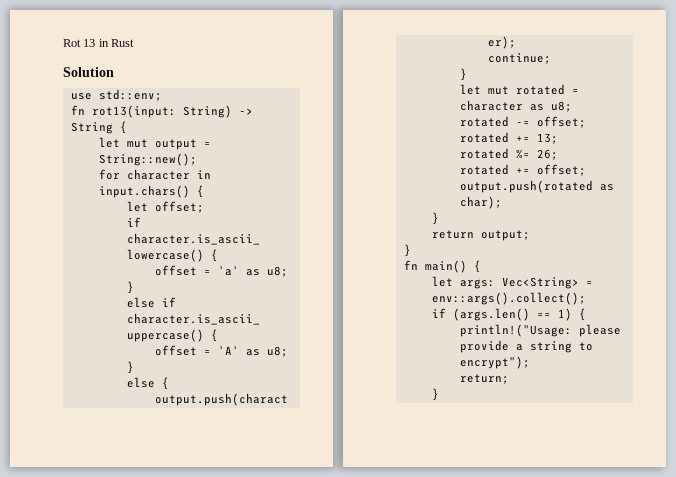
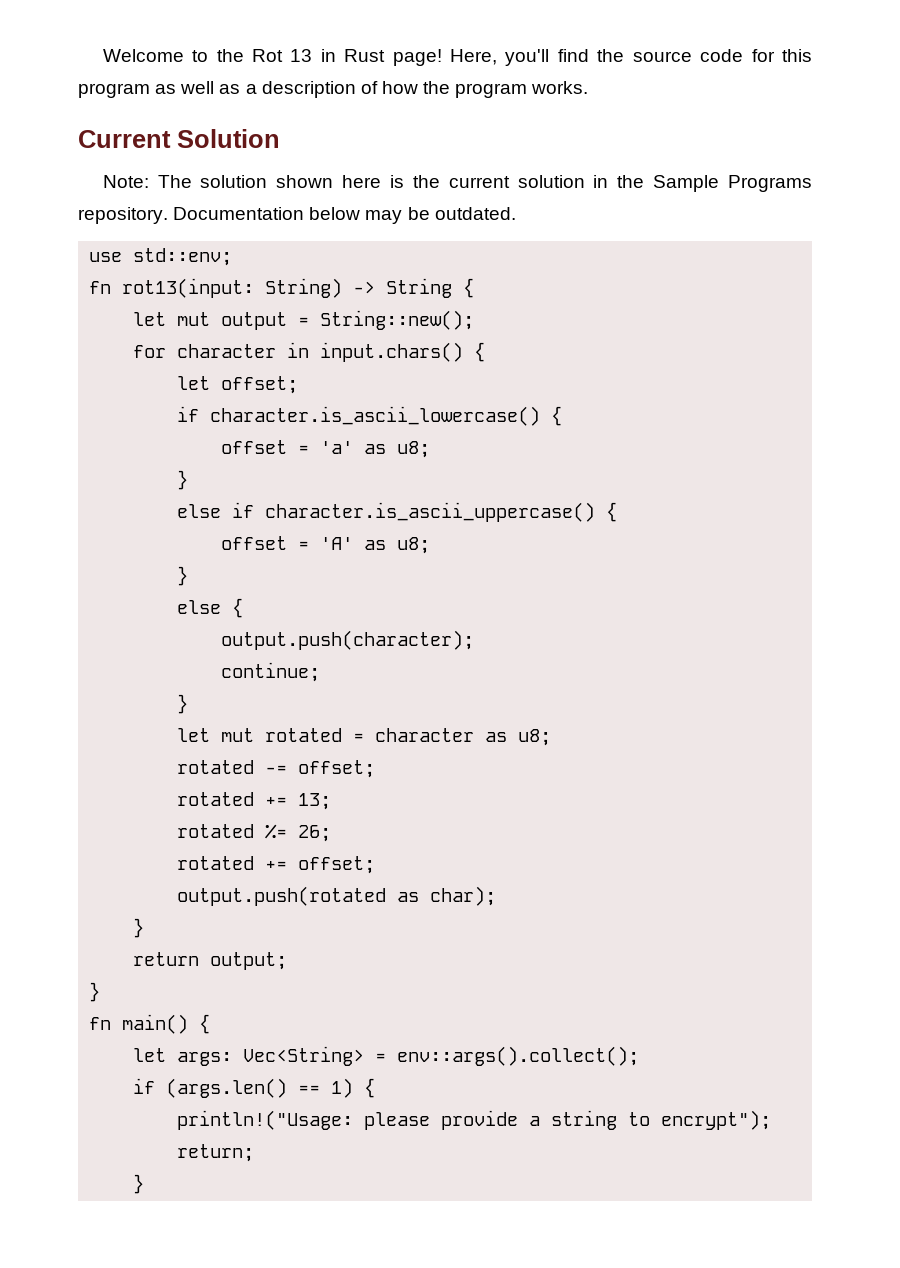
(63, 43) none -> [102,49,244,62] Welcome to the
[63,67,114,77] // Solution -> [392,49,812,66] [78,81,589,98] [78,129,280,148] [102,175,813,192] [78,207,516,224] page! Here, you'll find the source code for this program as well as a description of how the program works. // Current Solution // Note: The solution shown here is the current solution in the Sample Programs repository. Documentation below may be outdated.

